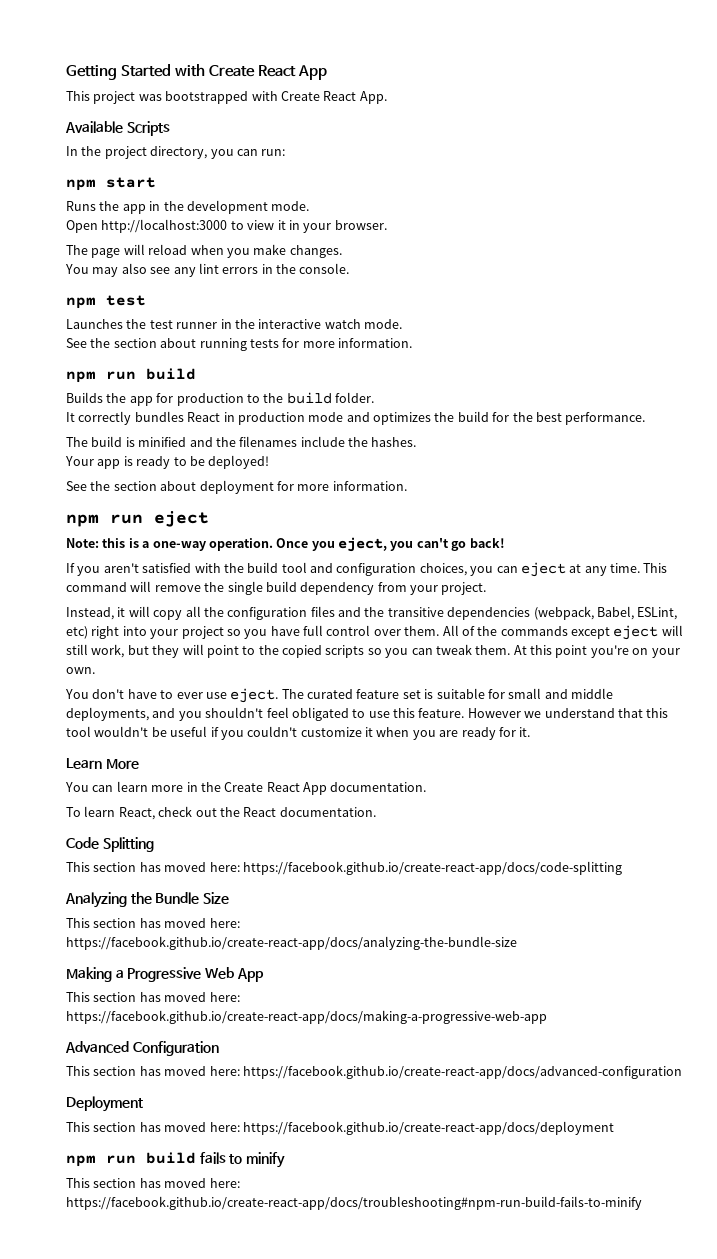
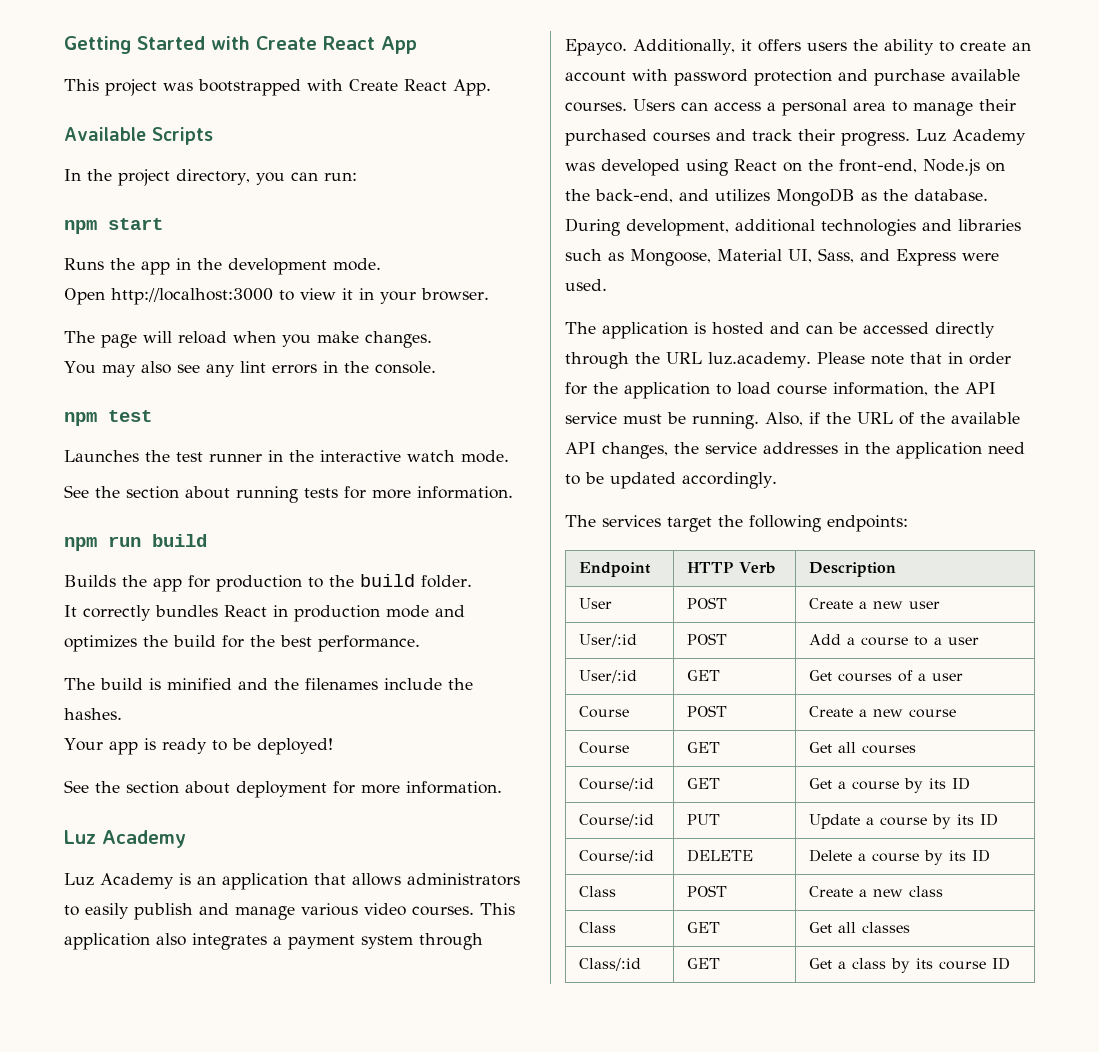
[66,511,209,527] [66,537,505,552] [66,562,668,577] [66,581,487,595] [66,606,678,620] [66,625,683,640] [66,644,680,658] [66,667,95,674] [65,688,613,703] [66,707,669,721] [66,726,531,740] [66,758,139,769] [65,781,427,795] [66,806,376,820] [66,837,154,852] [66,861,622,875] [65,892,229,908] [66,918,240,928] [66,936,517,950] [66,967,264,982] [66,992,240,1002] [66,1010,547,1024] [65,1041,219,1056] [66,1065,682,1079] [66,1096,143,1112] [66,1121,614,1135] [66,1152,285,1168] [66,1178,240,1188] [66,1196,642,1210] npm run eject // Note: this is a one-way operation. Once you eject, you can't go back! // If you aren't satisfied with the build tool and configuration choices, you can eject at any time. This command will remove the single build dependency from your project. // Instead, it will copy all the configuration files and the transitive dependencies (webpack, Babel, ESLint, etc) right into your project so you have full control over them. All of the commands except eject will still work, but they will point to the copied scripts so you can tweak them. At this point you're on your own. // You don't have to ever use eject. The curated feature set is suitable for small and middle deployments, and you shouldn't feel obligated to use this feature. However we understand that this tool wouldn't be useful if you couldn't customize it when you are ready for it. // Learn More // You can learn more in the Create React App documentation. // To learn React, check out the React documentation. // Code Splitting // This section has moved here: https://facebook.github.io/create-react-app/docs/code-splitting // Analyzing the Bundle Size // This section has moved here: https://facebook.github.io/create-react-app/docs/analyzing-the-bundle-size // Making a Progressive Web App // This section has moved here: https://facebook.github.io/create-react-app/docs/making-a-progressive-web-app // Advanced Configuration // This section has moved here: https://facebook.github.io/create-react-app/docs/advanced-configuration // Deployment // This section has moved here: https://facebook.github.io/create-react-app/docs/deployment // npm run build fails to minify // This section has moved here: https://facebook.github.io/create-react-app/docs/troubleshooting#npm-run-build-fails-to-minify -> [64,830,186,848] [64,873,520,890] [64,903,515,920] [64,933,483,950] [565,39,1031,56] [565,69,1020,86] [565,99,1016,116] [565,129,1026,146] [565,159,1005,176] [565,188,988,206] [565,218,1021,236] [565,248,999,266] [565,279,607,291] [565,322,995,339] [565,352,1011,369] [565,382,996,399] [565,412,1020,429] [565,442,1025,459] [565,472,777,489] [565,515,908,532] [578,562,651,577] [686,562,775,574] [808,562,896,577] [578,598,612,609] [686,597,727,609] [808,598,940,609] [578,634,637,647] [686,633,727,645] [808,634,979,646] [578,670,637,683] [686,670,720,681] [808,670,963,682] [578,706,629,718] [686,705,727,717] [808,706,956,718] [578,742,629,754] [686,742,720,753] [808,742,916,754] [578,778,654,791] [686,778,720,789] [808,777,970,793] [578,814,654,827] [686,814,720,825] [808,813,998,829] [578,850,654,863] [686,849,753,862] [808,849,990,865] [578,886,616,897] [686,885,727,897] [808,886,943,897] [578,922,616,933] [686,922,720,933] [808,922,910,933] [578,958,641,971] [686,958,720,969] [808,957,1010,973] Luz Academy // Luz Academy is an application that allows administrators to easily publish and manage various video courses. This application also integrates a payment system through Epayco. Additionally, it offers users the ability to create an account with password protection and purchase available courses. Users can access a personal area to manage their purchased courses and track their progress. Luz Academy was developed using React on the front-end, Node.js on the back-end, and utilizes MongoDB as the database. During development, additional technologies and libraries such as Mongoose, Material UI, Sass, and Express were used. // The application is hosted and can be accessed directly through the URL luz.academy. Please note that in order for the application to load course information, the API service must be running. Also, if the URL of the available API changes, the service addresses in the application need to be updated accordingly. // The services target the following endpoints: // Endpoint | HTTP Verb | Description // User | POST | Create a new user // User/:id | POST | Add a course to a user // User/:id | GET | Get courses of a user // Course | POST | Create a new course // Course | GET | Get all courses // Course/:id | GET | Get a course by its ID // Course/:id | PUT | Update a course by its ID // Course/:id | DELETE | Delete a course by its ID // Class | POST | Create a new class // Class | GET | Get all classes // Class/:id | GET | Get a class by its course ID

